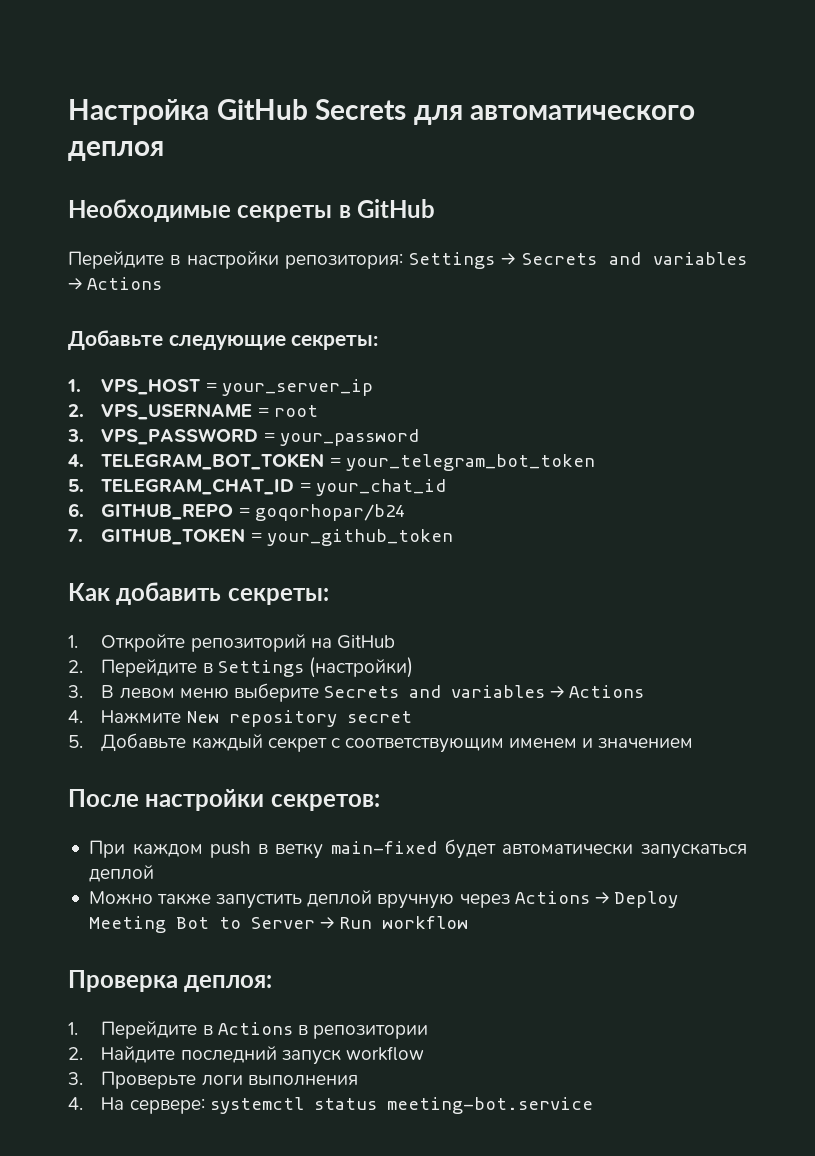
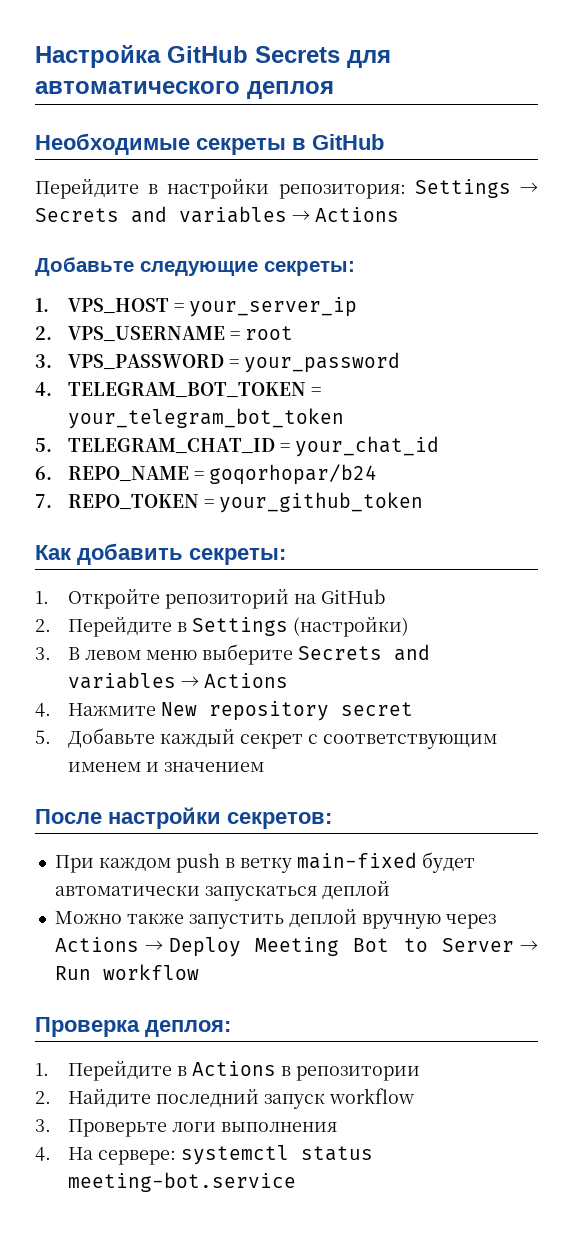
[101,504,234,520] GITHUB_REPO -> [67,466,189,482] REPO_NAME
[101,528,246,545] GITHUB_TOKEN -> [67,494,199,510] REPO_TOKEN

